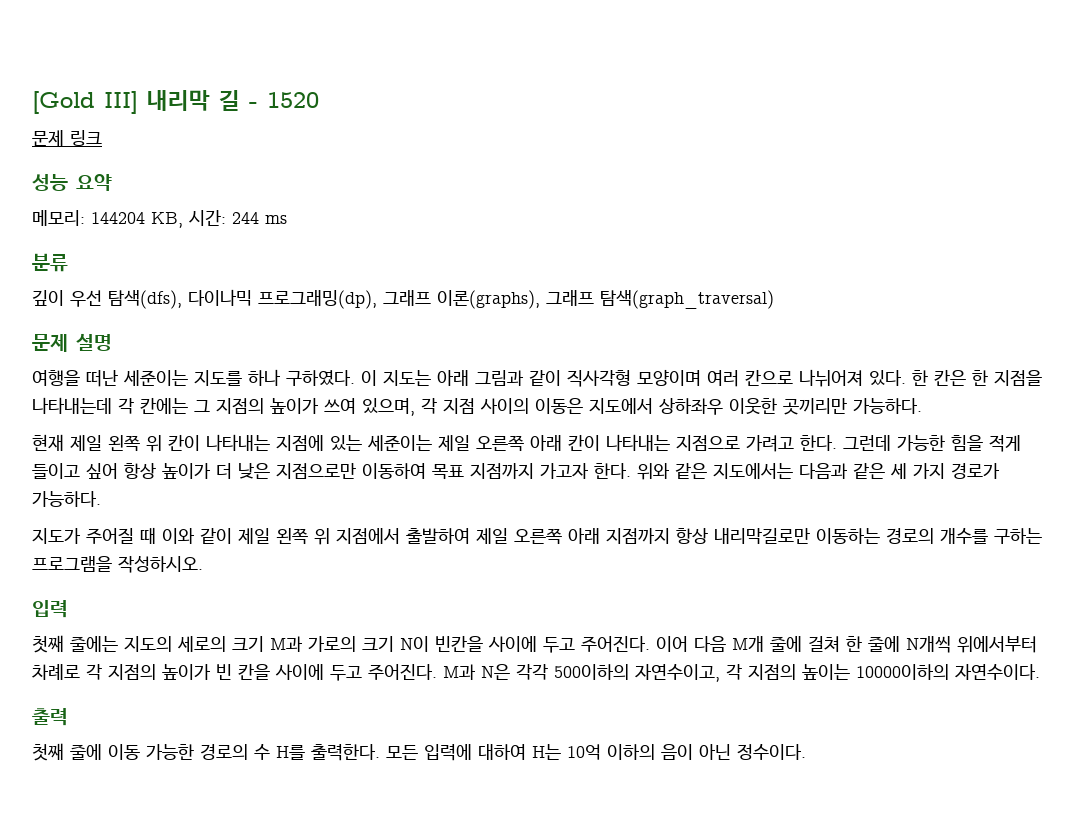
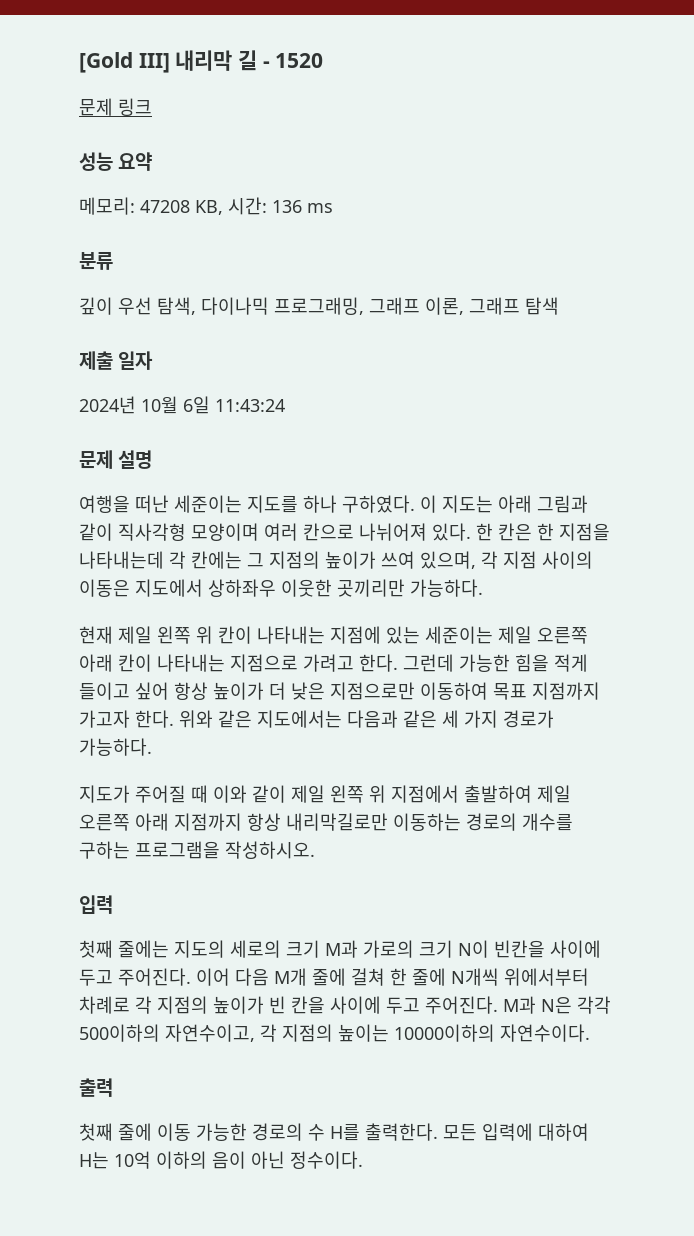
[91,212,145,224] 144204 -> [140,200,190,213] 47208
[232,212,259,224] 244 -> [272,200,302,213] 136
[108,289,774,309] 탐색(dfs), 다이나믹 프로그래밍(dp), 그래프 이론(graphs), 그래프 탐색(graph_traversal) -> [157,297,559,315] [79,351,154,370] [79,396,285,414] 탐색, 다이나믹 프로그래밍, 그래프 이론, 그래프 탐색 // 제출 일자 // 2024년 10월 6일 11:43:24

